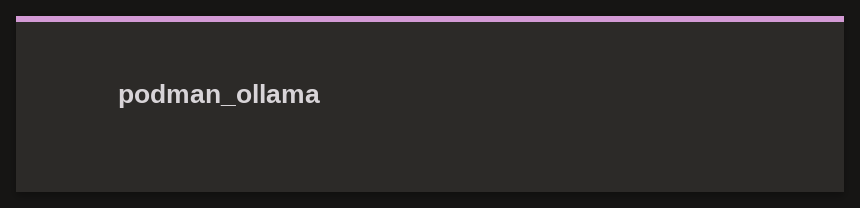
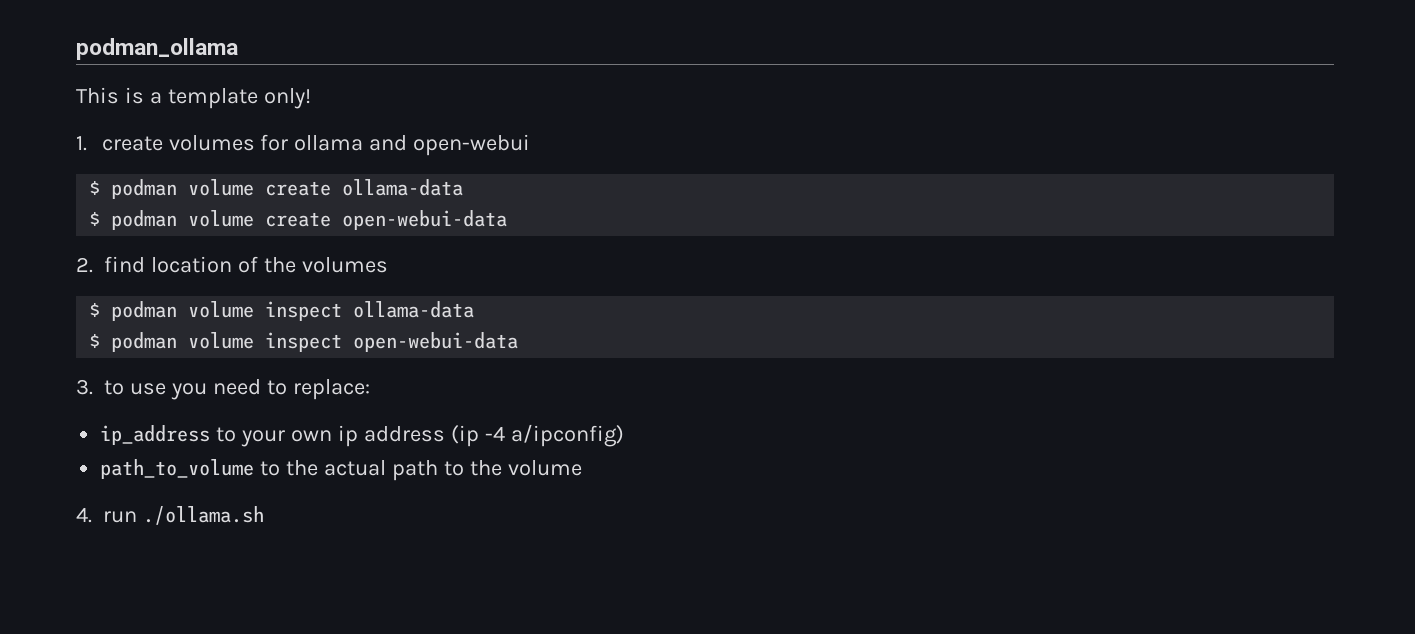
(320, 96) none -> [76,87,311,109] [76,134,531,156] [89,179,464,199] [89,210,508,230] [76,256,388,273] [89,301,475,321] [89,332,519,352] [76,379,370,400] [100,424,624,447] [100,459,582,481] [76,506,264,525] // This is a template only! // 1. create volumes for ollama and open-webui // $ podman volume create ollama-data // $ podman volume create open-webui-data // 2. find location of the volumes // $ podman volume inspect ollama-data // $ podman volume inspect open-webui-data // 3. to use you need to replace: // ip_address to your own ip address (ip -4 a/ipconfig) // path_to_volume to the actual path to the volume // 4. run ./ollama.sh

